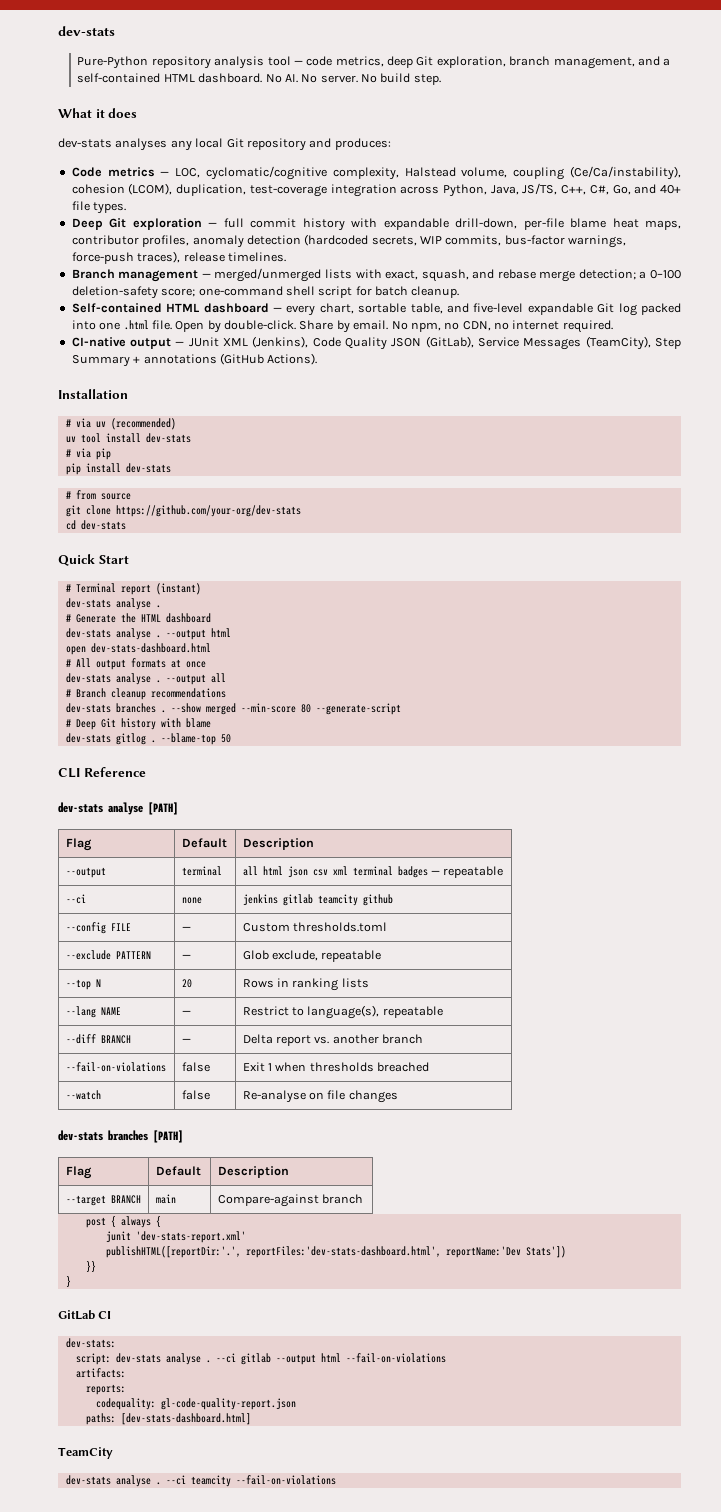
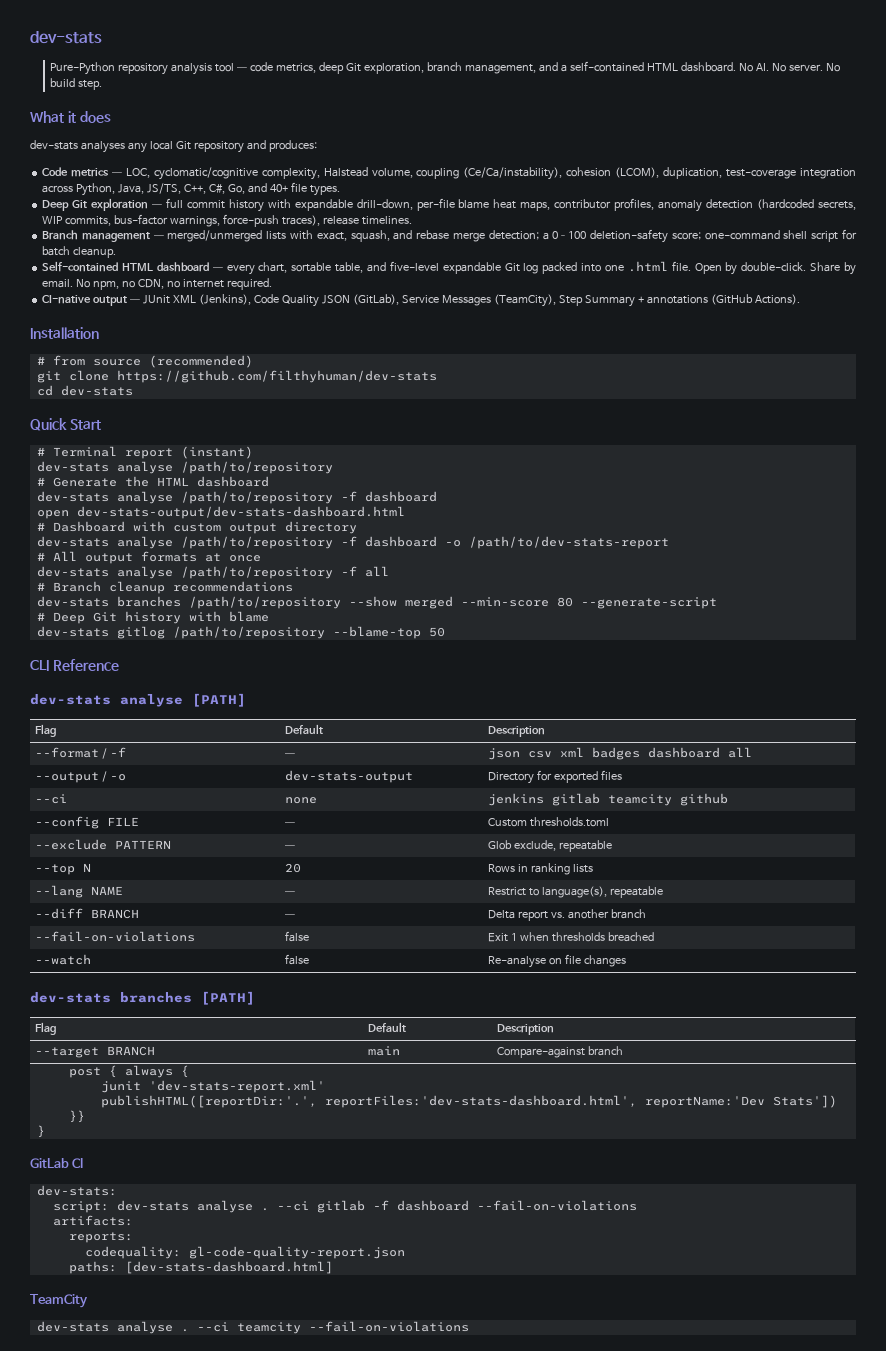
[65,418,176,430] [65,433,191,443] [65,448,111,460] [65,463,171,475] // # via uv (recommended) // uv tool install dev-stats // # via pip // pip install dev-stats -> (99, 333) none
(131, 496) none -> [148,355,253,368] (recommended)
[115,505,301,517] https://github.com/your-org/dev-stats -> [116,370,437,383] https://github.com/filthyhuman/dev-stats
[155,605,161,608] . -> [180,461,333,474] /path/to/repository
[155,628,231,640] [65,643,211,655] . --output html // open dev-stats-dashboard.html -> [180,491,437,504] [36,506,405,519] [36,521,357,534] [36,536,669,549] /path/to/repository -f dashboard // open dev-stats-output/dev-stats-dashboard.html // # Dashboard with custom output directory // dev-stats analyse /path/to/repository -f dashboard -o /path/to/dev-stats-report
[155,674,206,685] . --output -> [180,566,357,579] /path/to/repository -f
[160,710,166,713] . -> [188,596,341,609] /path/to/repository
[150,740,156,743] . -> [172,626,325,639] /path/to/repository
[65,867,106,878] [181,866,222,876] [242,866,504,878] --output | terminal | all html json csv xml terminal badges — repeatable -> [35,747,127,759] [285,753,296,757] [488,747,753,760] [35,771,127,783] [285,770,414,783] [488,770,623,784] --format / -f | — | json csv xml badges dashboard all // --output / -o | dev-stats-output | Directory for exported files
[275,1353,341,1365] --output html -> [372,1200,469,1211] -f dashboard

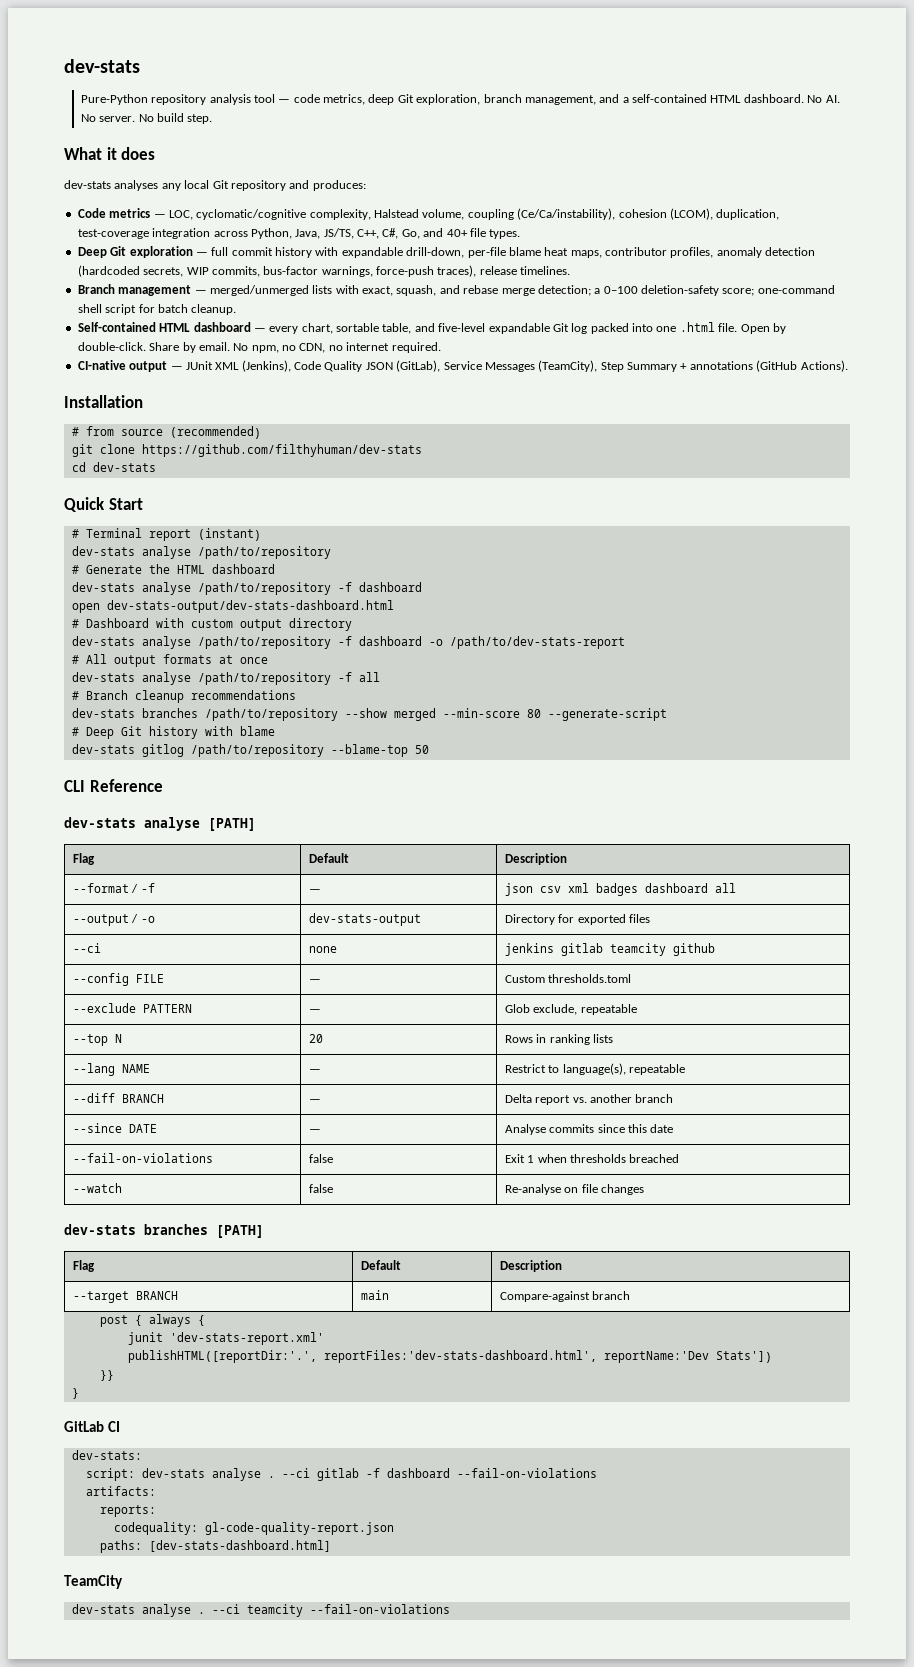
(647, 914) none -> [72,1123,157,1133] [308,1129,321,1133] [504,1124,674,1135] // --since DATE | — | Analyse commits since this date

